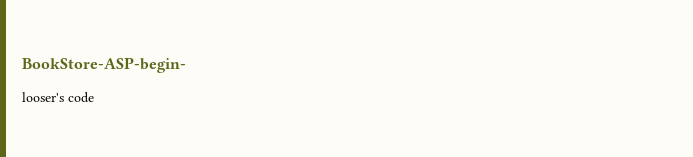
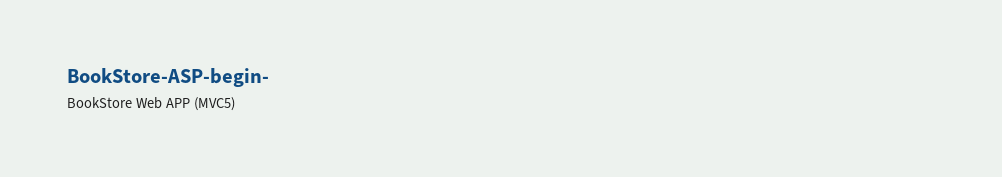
[22,92,94,103] looser's code -> [67,97,235,111] BookStore Web APP (MVC5)

